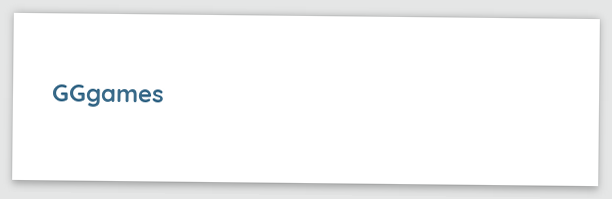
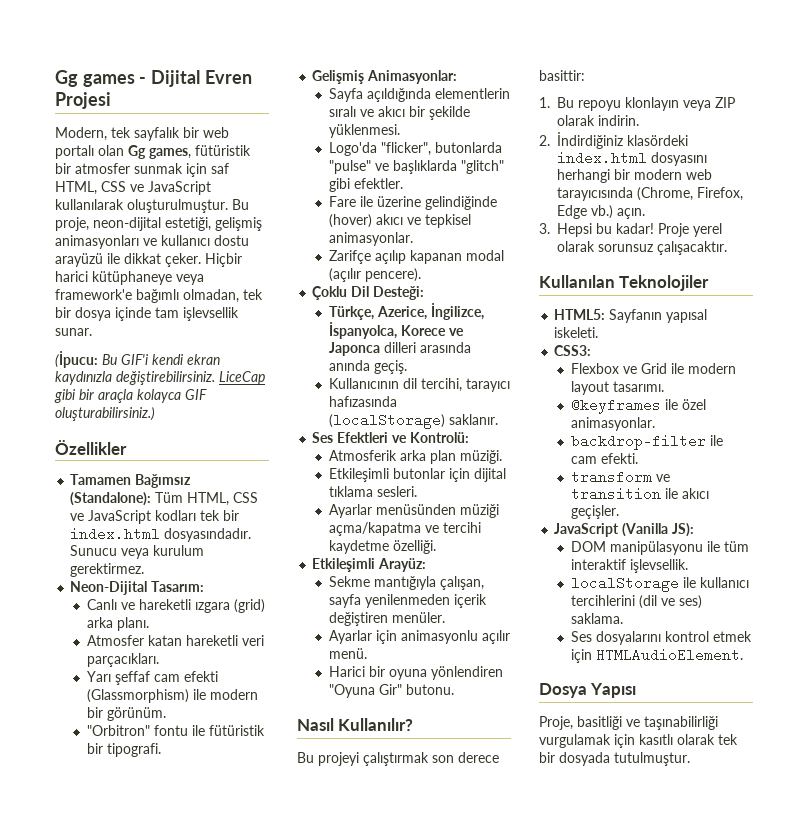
[51,84,165,108] GGgames -> [55,70,252,87] [55,92,111,109] [55,127,229,141] [55,145,251,159] [55,163,229,177] [55,181,211,195] [55,199,249,213] [55,217,262,231] [55,235,249,249] [55,253,242,267] [55,271,204,285] [55,289,263,303] [55,307,239,321] [55,328,92,336] [55,351,220,368] [55,371,265,385] [54,389,207,403] [55,407,155,421] [55,440,127,455] [70,474,192,488] [70,492,259,506] [70,510,240,524] [70,527,252,542] [70,545,205,559] [70,563,145,577] [70,581,205,595] [87,599,266,613] [87,617,150,631] [87,635,265,646] [87,653,160,667] [87,671,219,685] [87,689,259,703] [87,707,167,721] [87,725,266,736] [87,743,162,757] [312,70,458,84] [329,88,511,102] [329,106,471,120] [329,124,401,138] [329,142,503,156] [329,160,505,174] [329,178,404,192] [329,196,498,210] [329,214,472,228] [329,232,414,246] [329,250,505,264] [329,268,422,282] [312,286,425,300] [329,303,485,320] [329,322,465,339] [329,342,472,356] [329,360,408,374] [329,378,511,392] [329,396,398,407] [329,413,499,429] [312,432,470,443] [329,450,503,464] [329,468,507,482] [329,486,418,497] [329,504,500,518] [329,522,482,536] [329,540,437,554] [312,558,427,572] [329,576,485,590] [329,594,488,608] [329,612,446,626] [329,630,511,644] [329,648,368,659] [329,666,504,680] [329,684,455,698] [297,718,414,731] [297,752,499,766] [539,70,585,81] [539,97,735,111] [557,115,639,126] [539,132,688,149] [557,151,707,166] [557,169,712,183] [557,187,743,201] [557,205,645,219] [539,223,722,237] [557,241,727,255] [539,275,710,291] [554,309,708,323] [554,327,599,338] [554,345,592,356] [571,363,737,374] [571,381,665,395] [571,398,707,414] [571,417,656,431] [571,434,724,450] [571,453,639,464] [571,470,671,484] [571,487,710,501] [571,505,620,519] [554,523,695,537] [571,541,750,555] [571,559,689,573] [571,576,750,592] [571,595,703,609] [571,613,624,624] [571,631,753,645] [571,648,744,663] [539,683,637,698] [539,716,718,730] [539,734,738,748] [539,752,690,766] Gg games - Dijital Evren Projesi // Modern, tek sayfalık bir web portalı olan Gg games, fütüristik bir atmosfer sunmak için saf HTML, CSS ve JavaScript kullanılarak oluşturulmuştur. Bu proje, neon-dijital estetiği, gelişmiş animasyonları ve kullanıcı dostu arayüzü ile dikkat çeker. Hiçbir harici kütüphaneye veya framework'e bağımlı olmadan, tek bir dosya içinde tam işlevsellik sunar. // (İpucu: Bu GIF'i kendi ekran kaydınızla değiştirebilirsiniz. LiceCap gibi bir araçla kolayca GIF oluşturabilirsiniz.) // Özellikler // Tamamen Bağımsız (Standalone): Tüm HTML, CSS ve JavaScript kodları tek bir index.html dosyasındadır. Sunucu veya kurulum gerektirmez. // Neon-Dijital Tasarım: // Canlı ve hareketli ızgara (grid) arka planı. // Atmosfer katan hareketli veri parçacıkları. // Yarı şeffaf cam efekti (Glassmorphism) ile modern bir görünüm. // "Orbitron" fontu ile fütüristik bir tipografi. // Gelişmiş Animasyonlar: // Sayfa açıldığında elementlerin sıralı ve akıcı bir şekilde yüklenmesi. // Logo'da "flicker", butonlarda "pulse" ve başlıklarda "glitch" gibi efektler. // Fare ile üzerine gelindiğinde (hover) akıcı ve tepkisel animasyonlar. // Zarifçe açılıp kapanan modal (açılır pencere). // Çoklu Dil Desteği: // Türkçe, Azerice, İngilizce, İspanyolca, Korece ve Japonca dilleri arasında anında geçiş. // Kullanıcının dil tercihi, tarayıcı hafızasında (localStorage) saklanır. // Ses Efektleri ve Kontrolü: // Atmosferik arka plan müziği. // Etkileşimli butonlar için dijital tıklama sesleri. // Ayarlar menüsünden müziği açma/kapatma ve tercihi kaydetme özelliği. // Etkileşimli Arayüz: // Sekme mantığıyla çalışan, sayfa yenilenmeden içerik değiştiren menüler. // Ayarlar için animasyonlu açılır menü. // Harici bir oyuna yönlendiren "Oyuna Gir" butonu. // Nasıl Kullanılır? // Bu projeyi çalıştırmak son derece basittir: // 1. Bu repoyu klonlayın veya ZIP olarak indirin. // 2. İndirdiğiniz klasördeki index.html dosyasını herhangi bir modern web tarayıcısında (Chrome, Firefox, Edge vb.) açın. // 3. Hepsi bu kadar! Proje yerel olarak sorunsuz çalışacaktır. // Kullanılan Teknolojiler // HTML5: Sayfanın yapısal iskeleti. // CSS3: // Flexbox ve Grid ile modern layout tasarımı. // @keyframes ile özel animasyonlar. // backdrop-filter ile cam efekti. // transform ve transition ile akıcı geçişler. // JavaScript (Vanilla JS): // DOM manipülasyonu ile tüm interaktif işlevsellik. // localStorage ile kullanıcı tercihlerini (dil ve ses) saklama. // Ses dosyalarını kontrol etmek için HTMLAudioElement. // Dosya Yapısı // Proje, basitliği ve taşınabilirliği vurgulamak için kasıtlı olarak tek bir dosyada tutulmuştur.

